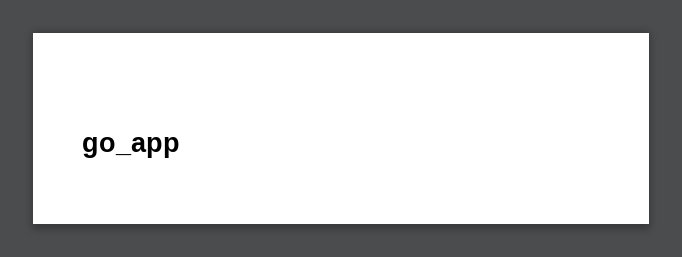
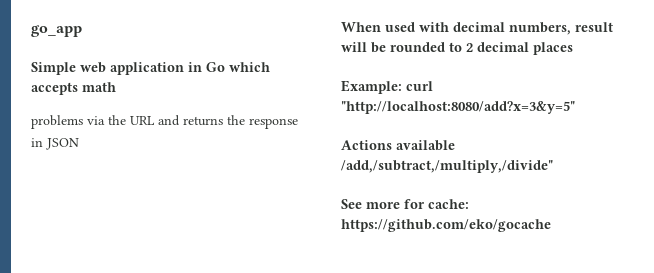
(180, 147) none -> [31,62,270,75] [31,82,116,95] [31,115,298,129] [31,138,79,150] [341,22,613,35] [341,42,573,55] [341,80,433,94] [341,101,575,114] [341,140,455,151] [341,160,553,173] [341,199,469,209] [341,219,551,232] // Simple web application in Go which accepts math // problems via the URL and returns the response in JSON // When used with decimal numbers, result will be rounded to 2 decimal places // Example: curl "http://localhost:8080/add?x=3&y=5" // Actions available /add,/subtract,/multiply,/divide" // See more for cache: https://github.com/eko/gocache

